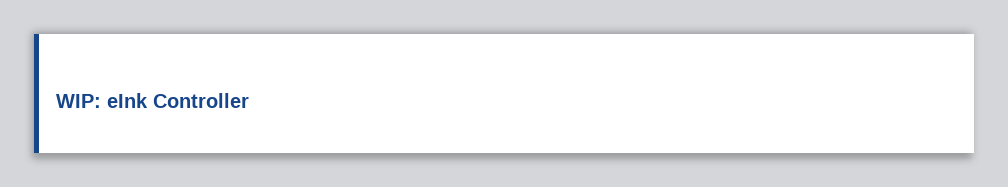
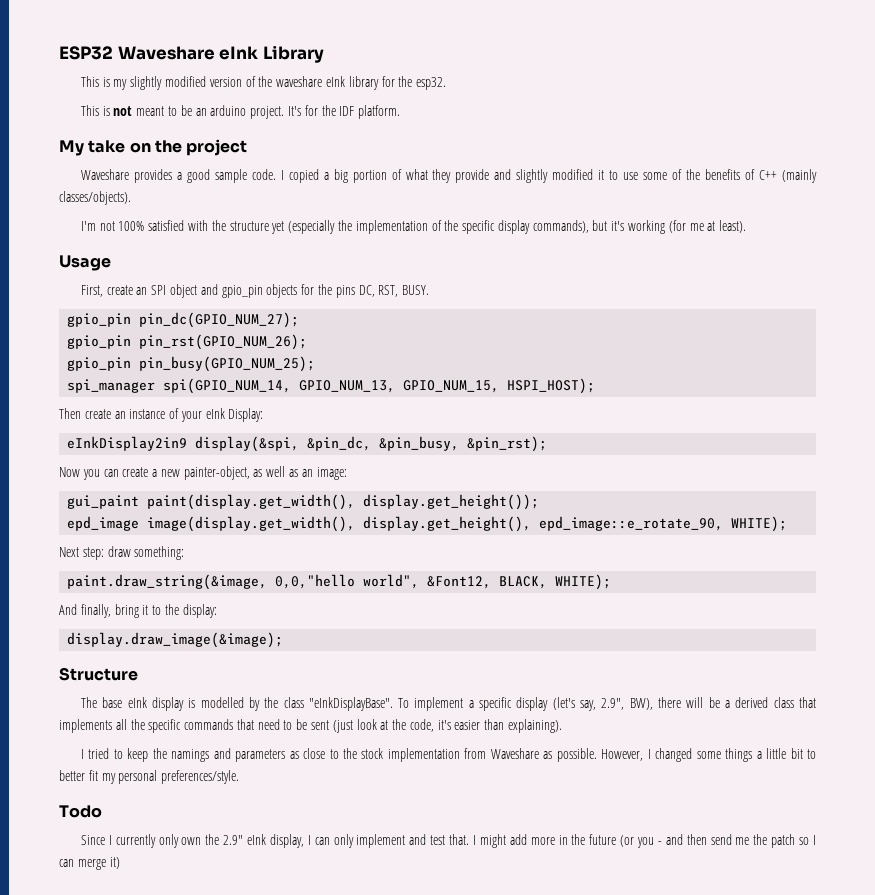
[56,93,249,108] WIP: eInk Controller -> [59,45,324,63] [80,76,447,90] [80,105,401,119] [59,139,248,156] [80,169,818,183] [59,191,131,205] [80,220,747,234] [59,255,111,271] [80,284,430,298] [67,312,300,328] [67,334,308,350] [67,356,316,372] [67,378,596,394] [59,408,264,422] [67,436,548,452] [59,466,347,480] [67,494,540,510] [67,516,788,532] [59,546,185,560] [67,574,612,590] [59,604,217,618] [67,632,284,648] [59,667,138,681] [80,697,817,711] [59,719,563,733] [80,748,817,762] [59,770,240,784] [59,805,102,818] [80,834,817,848] [59,857,120,870] ESP32 Waveshare eInk Library // This is my slightly modified version of the waveshare eInk library for the esp32. // This is not meant to be an arduino project. It's for the IDF platform. // My take on the project // Waveshare provides a good sample code. I copied a big portion of what they provide and slightly modified it to use some of the benefits of C++ (mainly classes/objects). // I'm not 100% satisfied with the structure yet (especially the implementation of the specific display commands), but it's working (for me at least). // Usage // First, create an SPI object and gpio_pin objects for the pins DC, RST, BUSY. // gpio_pin pin_dc(GPIO_NUM_27); // gpio_pin pin_rst(GPIO_NUM_26); // gpio_pin pin_busy(GPIO_NUM_25); // spi_manager spi(GPIO_NUM_14, GPIO_NUM_13, GPIO_NUM_15, HSPI_HOST); // Then create an instance of your eInk Display: // eInkDisplay2in9 display(&spi, &pin_dc, &pin_busy, &pin_rst); // Now you can create a new painter-object, as well as an image: // gui_paint paint(display.get_width(), display.get_height()); // epd_image image(display.get_width(), display.get_height(), epd_image::e_rotate_90, WHITE); // Next step: draw something: // paint.draw_string(&image, 0,0,"hello world", &Font12, BLACK, WHITE); // And finally, bring it to the display: // display.draw_image(&image); // Structure // The base eInk display is modelled by the class "eInkDisplayBase". To implement a specific display (let's say, 2.9", BW), there will be a derived class that implements all the specific commands that need to be sent (just look at the code, it's easier than explaining). // I tried to keep the namings and parameters as close to the stock implementation from Waveshare as possible. However, I changed some things a little bit to better fit my personal preferences/style. // Todo // Since I currently only own the 2.9" eInk display, I can only implement and test that. I might add more in the future (or you - and then send me the patch so I can merge it)

